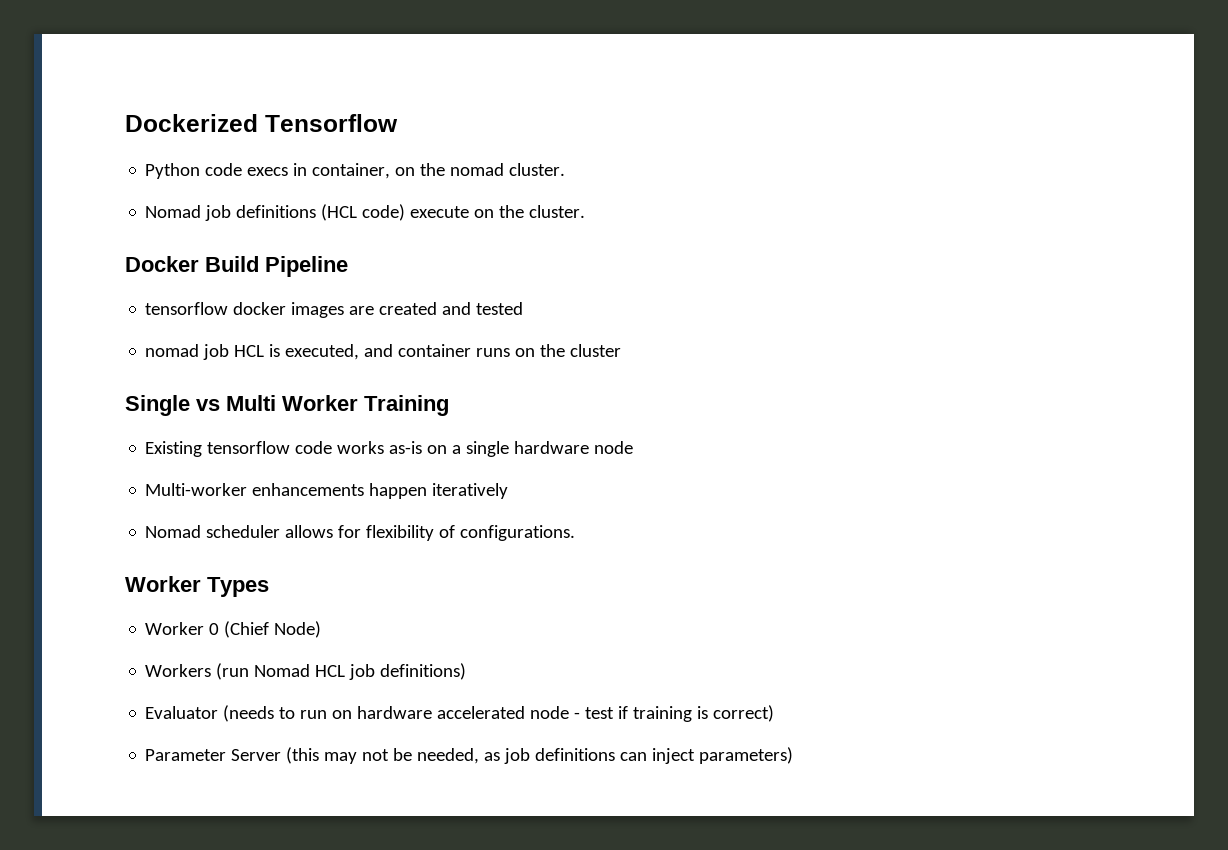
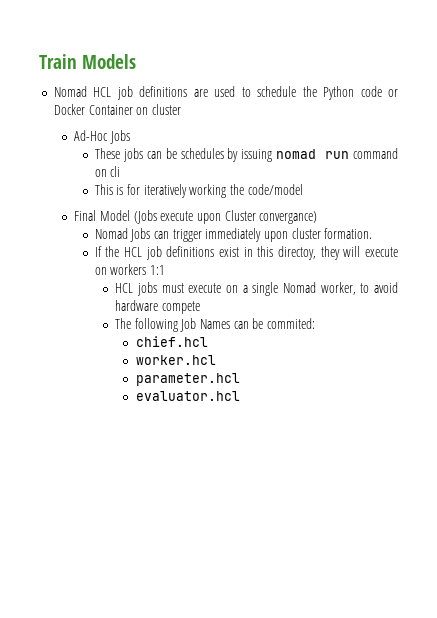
[125,114,398,132] [145,163,566,179] [145,204,586,221] [125,256,348,277] [145,302,524,318] [145,344,622,360] [125,395,449,416] [145,441,634,457] [145,483,509,499] [145,525,576,541] [125,576,269,597] [145,621,322,638] [145,663,467,680] [145,705,775,722] [145,747,794,764] Dockerized Tensorflow // Python code execs in container, on the nomad cluster. // Nomad job definitions (HCL code) execute on the cluster. // Docker Build Pipeline // tensorflow docker images are created and tested // nomad job HCL is executed, and container runs on the cluster // Single vs Multi Worker Training // Existing tensorflow code works as-is on a single hardware node // Multi-worker enhancements happen iteratively // Nomad scheduler allows for flexibility of configurations. // Worker Types // Worker 0 (Chief Node) // Workers (run Nomad HCL job definitions) // Evaluator (needs to run on hardware accelerated node - test if training is correct) // Parameter Server (this may not be needed, as job definitions can inject parameters) -> [39,54,137,69] [53,86,398,100] [53,104,181,115] [74,130,130,144] [94,148,399,162] [94,166,121,177] [94,184,303,198] [74,210,318,224] [94,228,373,242] [94,246,399,260] [94,264,165,275] [115,282,399,296] [115,300,200,314] [115,318,316,332] [135,336,208,347] [135,355,216,365] [135,373,240,386] [135,391,240,401] Train Models // Nomad HCL job definitions are used to schedule the Python code or Docker Container on cluster // Ad-Hoc Jobs // These jobs can be schedules by issuing nomad run command on cli // This is for iteratively working the code/model // Final Model (Jobs execute upon Cluster convergance) // Nomad Jobs can trigger immediately upon cluster formation. // If the HCL job definitions exist in this directoy, they will execute on workers 1:1 // HCL jobs must execute on a single Nomad worker, to avoid hardware compete // The following Job Names can be commited: // chief.hcl // worker.hcl // parameter.hcl // evaluator.hcl

